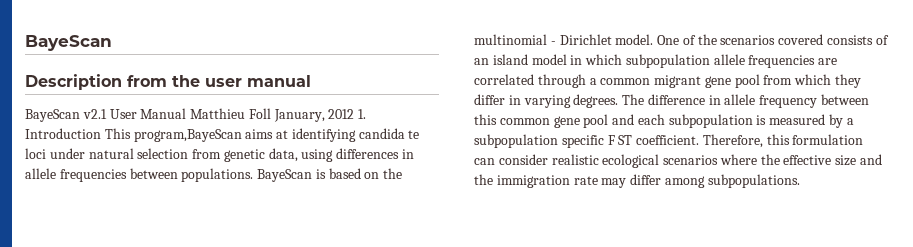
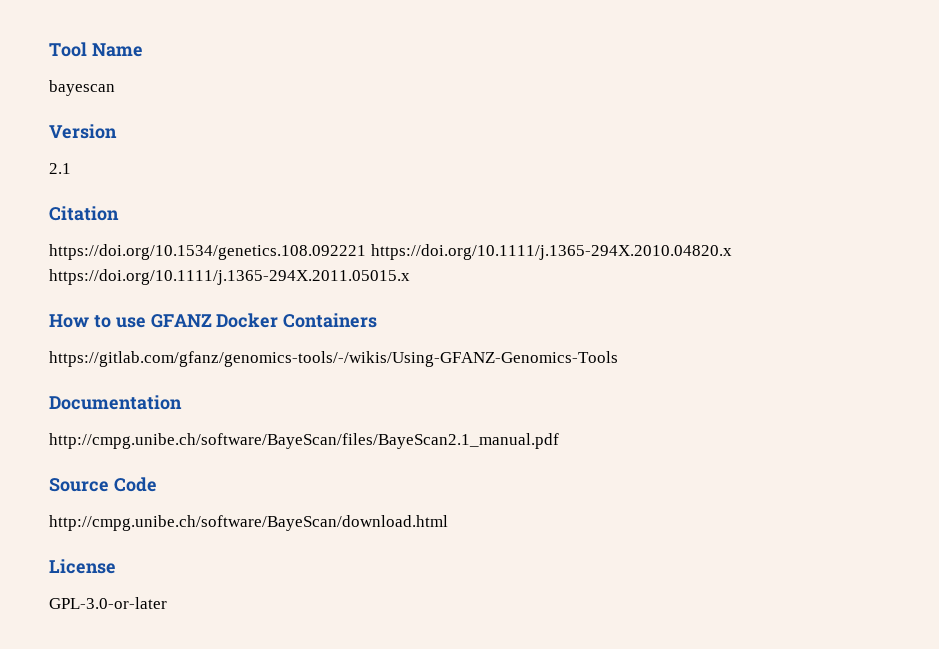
[25,35,112,51] [25,74,311,90] [25,108,367,122] [25,128,420,142] [25,148,415,162] [25,168,403,182] [474,34,889,45] [474,54,838,68] [474,74,862,88] [474,94,870,108] [474,114,854,128] [474,134,864,148] [474,154,883,168] [474,174,800,188] BayeScan // Description from the user manual // BayeScan v2.1 User Manual Matthieu Foll January, 2012 1. Introduction This program,BayeScan aims at identifying candida te loci under natural selection from genetic data, using differences in allele frequencies between populations. BayeScan is based on the multinomial - Dirichlet model. One of the scenarios covered consists of an island model in which subpopulation allele frequencies are correlated through a common migrant gene pool from which they differ in varying degrees. The difference in allele frequency between this common gene pool and each subpopulation is measured by a subpopulation specific F ST coefficient. Therefore, this formulation can consider realistic ecological scenarios where the effective size and the immigration rate may differ among subpopulations. -> [49,42,143,57] [49,80,115,96] [49,124,117,139] [49,163,71,174] [49,206,119,221] [49,244,732,260] [49,269,410,285] [49,313,378,328] [49,351,618,367] [49,395,182,410] [49,433,559,449] [49,477,157,492] [49,515,448,531] [49,559,116,574] [49,597,167,609] Tool Name // bayescan // Version // 2.1 // Citation // https://doi.org/10.1534/genetics.108.092221 https://doi.org/10.1111/j.1365-294X.2010.04820.x https://doi.org/10.1111/j.1365-294X.2011.05015.x // How to use GFANZ Docker Containers // https://gitlab.com/gfanz/genomics-tools/-/wikis/Using-GFANZ-Genomics-Tools // Documentation // http://cmpg.unibe.ch/software/BayeScan/files/BayeScan2.1_manual.pdf // Source Code // http://cmpg.unibe.ch/software/BayeScan/download.html // License // GPL-3.0-or-later

